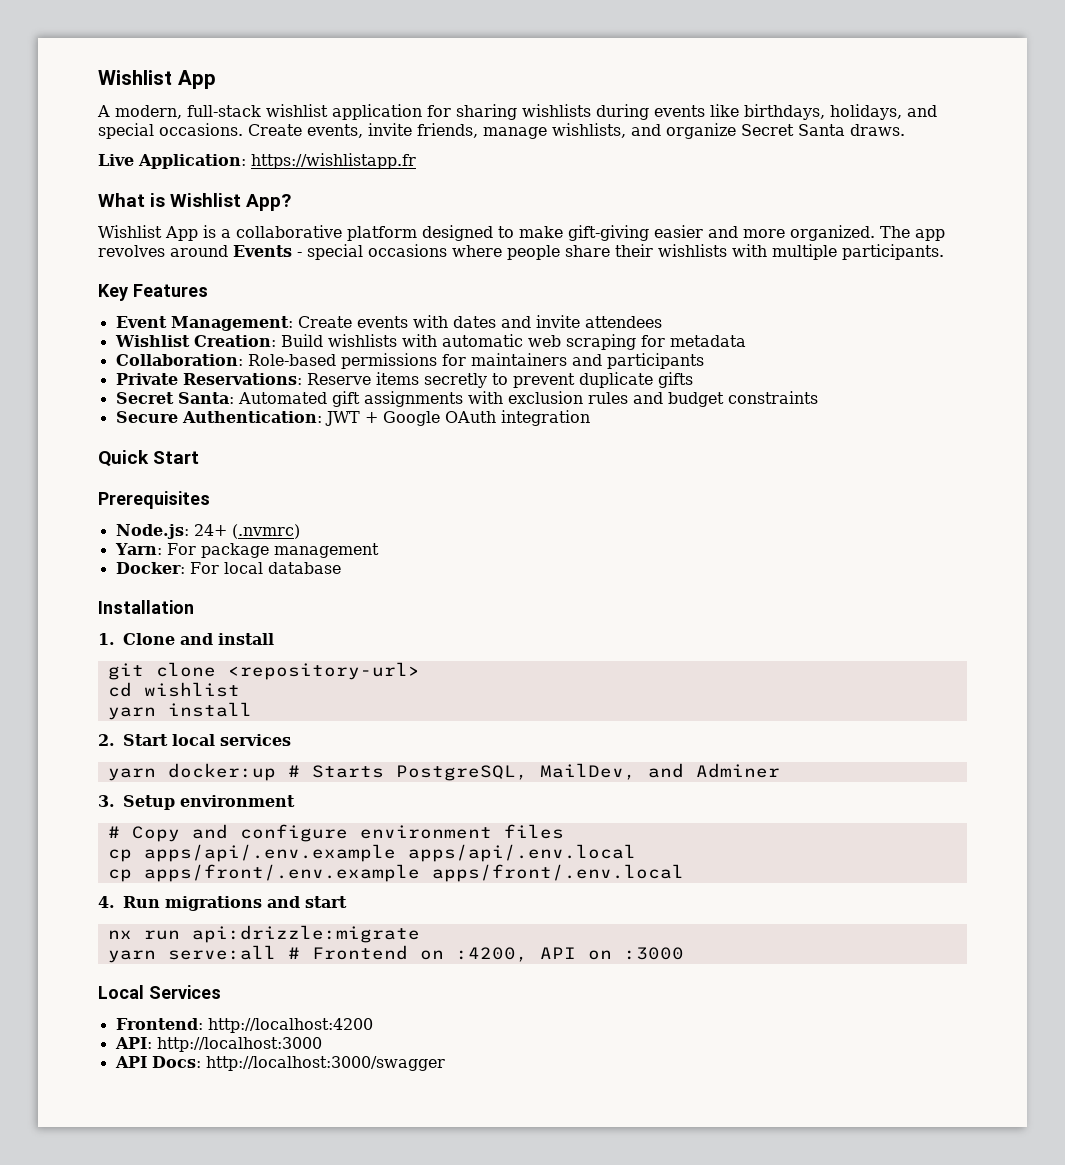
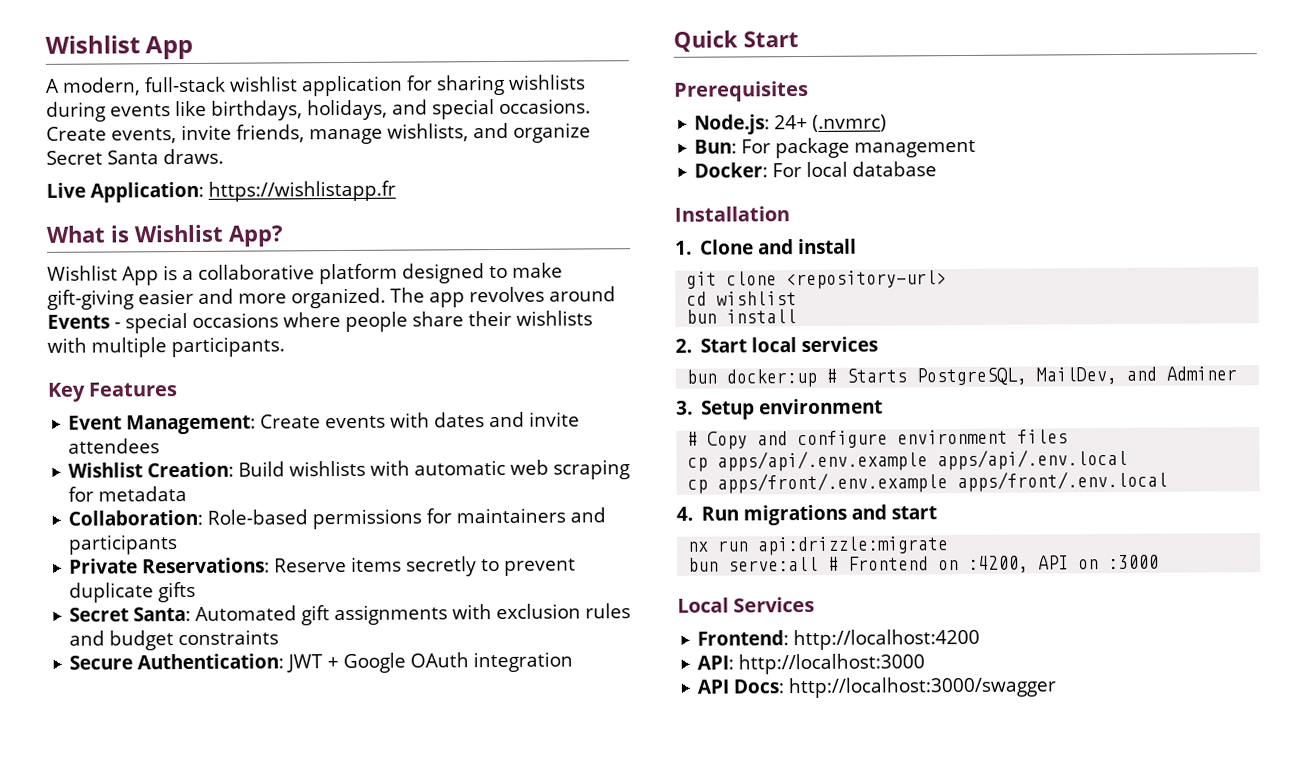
[114,543,162,555] Yarn: -> [694,139,738,154] Bun:
[107,707,156,720] yarn -> [686,309,718,324] bun
[107,768,156,781] yarn -> [686,369,718,384] bun
[107,950,156,963] yarn -> [688,557,720,572] bun

